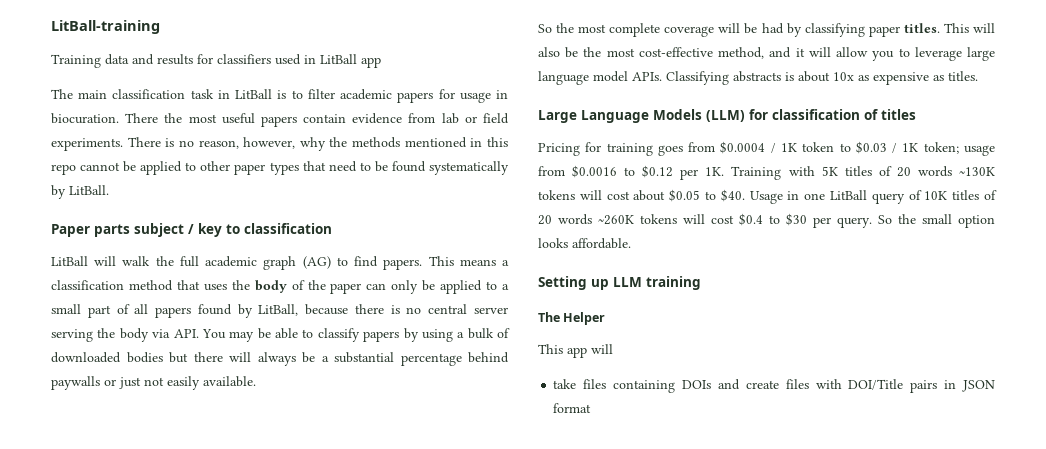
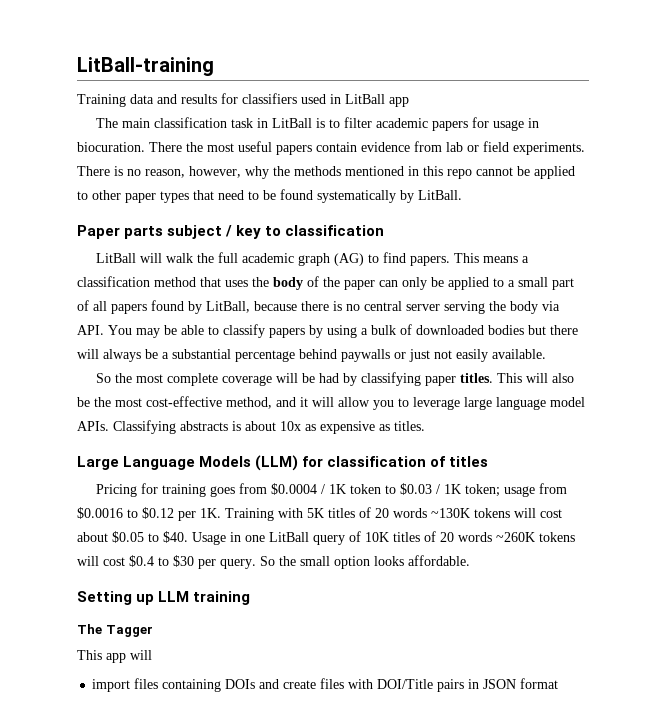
[563,312,606,325] Helper -> [105,625,153,637] Tagger
[553,379,577,389] take -> [92,679,131,692] import

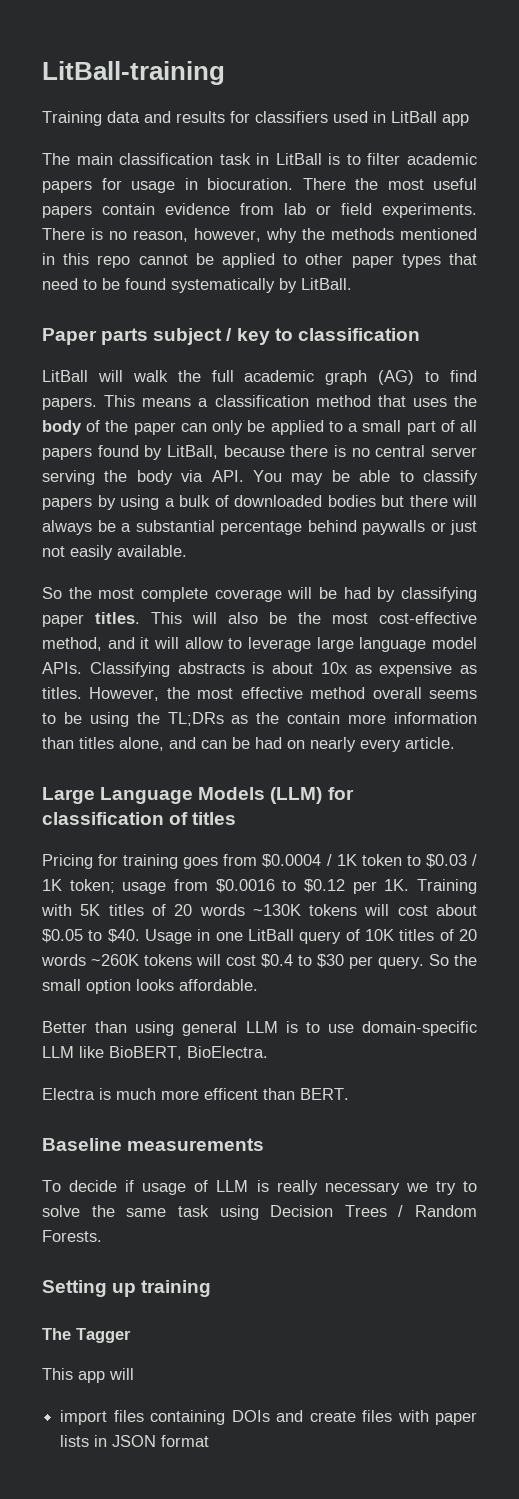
[373,400,394,410] you -> (223, 643) none
(425, 426) none -> [89,687,477,701] [42,712,477,727] [42,737,455,752] However, the most effective method overall seems to be using the TL;DRs as the contain more information than titles alone, and can be had on nearly every article.
(470, 560) none -> [42,1021,477,1036] [42,1046,268,1060] [42,1088,349,1100] [42,1138,265,1151] [42,1180,477,1195] [42,1205,477,1220] [42,1230,102,1242] // Better than using general LLM is to use domain-specific LLM like BioBERT, BioElectra. // Electra is much more efficent than BERT. // Baseline measurements // To decide if usage of LLM is really necessary we try to solve the same task using Decision Trees / Random Forests.
[158,591,190,602] LLM -> (137, 1290) none
[377,679,465,692] DOI/Title pairs -> [434,1412,477,1425] [60,1435,90,1447] paper lists

